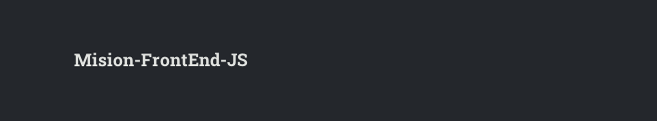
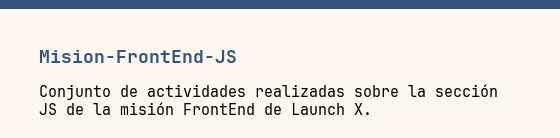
(249, 60) none -> [39,84,498,100] [39,102,372,115] // Conjunto de actividades realizadas sobre la sección JS de la misión FrontEnd de Launch X.

